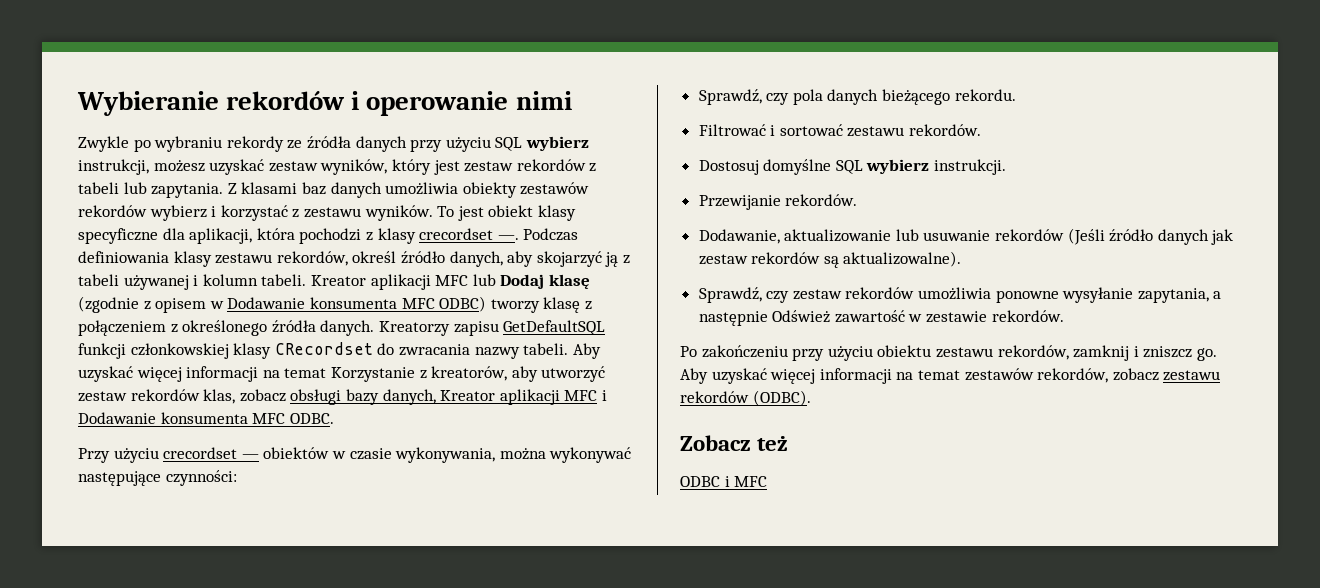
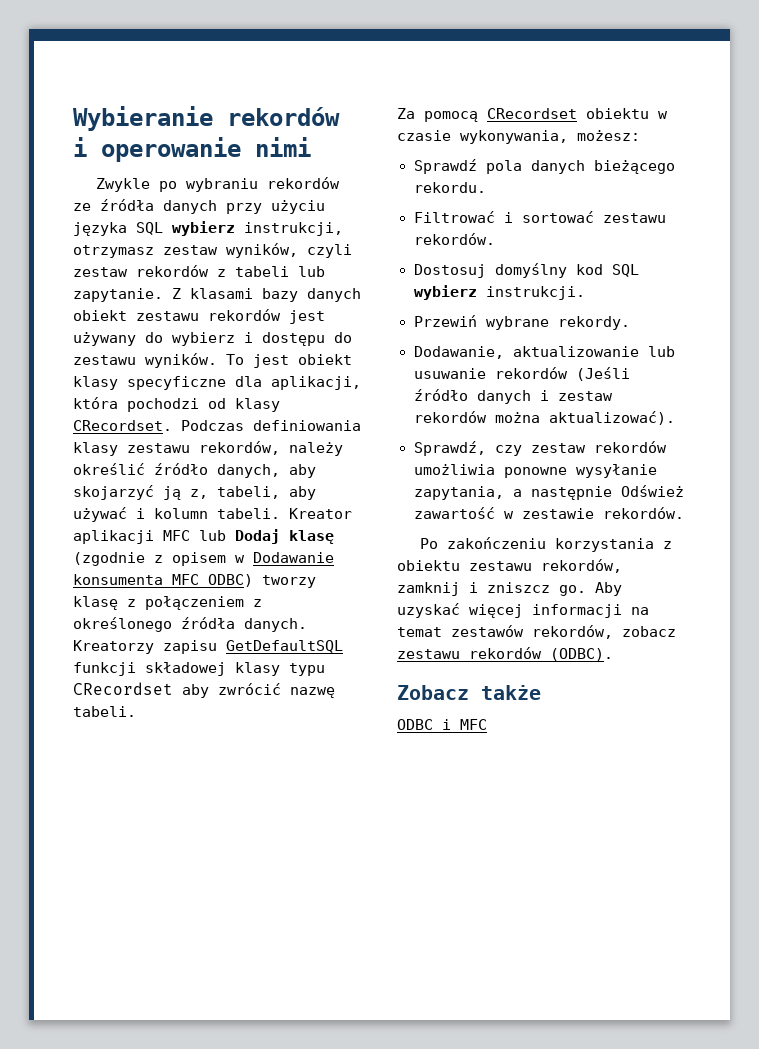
[226,136,284,152] rekordy -> [267,177,341,189] rekordów
(491, 144) none -> [73,222,127,236] języka
[153,159,460,175] możesz uzyskać zestaw wyników, który jest -> [73,243,352,258] otrzymasz zestaw wyników, czyli
[151,183,224,198] zapytania. -> [73,288,163,302] zapytanie.
[301,182,590,198] [78,205,300,221] baz danych umożliwia obiekty zestawów rekordów wybierz i korzystać z -> [262,288,361,302] [73,309,325,324] [73,332,352,346] bazy danych obiekt zestawu rekordów jest używany do wybierz i dostępu do
[365,228,519,244] z klasy crecordset —. -> [208,398,280,412] [73,420,172,431] od klasy CRecordset.
[352,251,397,263] określ -> [289,442,343,456] [73,463,145,475] należy określić
[622,255,630,264] [78,274,189,290] z tabeli używanej -> [190,486,316,500] [73,507,127,522] z, tabeli, aby używać
[130,342,601,359] [78,366,606,382] [78,389,607,405] [78,412,334,424] [78,447,632,463] [78,470,237,486] [698,89,790,105] członkowskiej klasy CRecordset do zwracania nazwy tabeli. Aby uzyskać więcej informacji na temat Korzystanie z kreatorów, aby utworzyć zestaw rekordów klas, zobacz obsługi bazy danych, Kreator aplikacji MFC i Dodawanie konsumenta MFC ODBC. // Przy użyciu crecordset — obiektów w czasie wykonywania, można wykonywać następujące czynności: // Sprawdź, czy -> [145,662,325,676] [73,682,335,698] [73,706,136,717] [397,108,668,122] [397,130,640,144] [413,159,477,174] składowej klasy typu CRecordset aby zwrócić nazwę tabeli. // Za pomocą CRecordset obiektu w czasie wykonywania, możesz: // Sprawdź
[763,159,832,175] domyślne -> [494,263,603,278] domyślny kod
[698,194,858,210] Przewijanie rekordów. -> [413,315,630,330] Przewiń wybrane rekordy.
[1211,229,1234,245] [698,251,962,268] jak zestaw rekordów są aktualizowalne). -> [539,390,613,401] [413,411,675,425] i zestaw rekordów można aktualizować).
[792,346,873,361] przy użyciu -> [555,538,673,552] korzystania z
[757,436,789,451] też -> [481,685,541,700] także

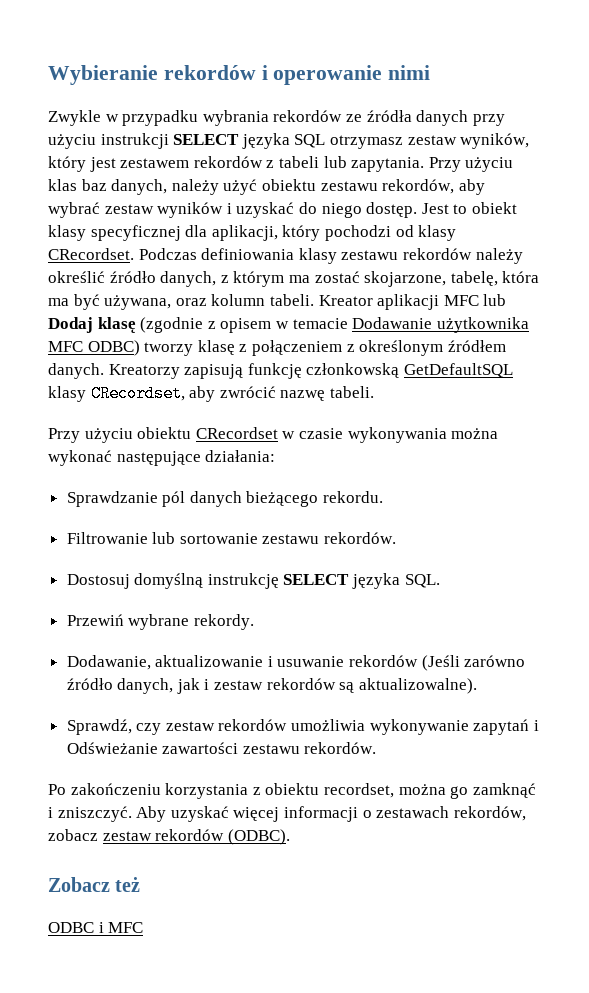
[159,178,259,192] po wybraniu -> [105,110,269,126] w przypadku wybrania
[73,221,343,236] [73,243,352,258] [73,265,325,277] [73,288,361,302] [73,309,325,324] [73,332,352,346] [73,353,289,368] języka SQL wybierz instrukcji, otrzymasz zestaw wyników, czyli zestaw rekordów z tabeli lub zapytanie. Z klasami bazy danych obiekt zestawu rekordów jest używany do wybierz i dostępu do zestawu wyników. To jest -> [100,133,530,149] [48,156,514,172] [48,179,485,195] [48,202,468,218] instrukcji SELECT języka SQL otrzymasz zestaw wyników, który jest zestawem rekordów z tabeli lub zapytania. Przy użyciu klas baz danych, należy użyć obiektu zestawu rekordów, aby wybrać zestaw wyników i uzyskać do niego dostęp. Jest to
[127,376,226,390] specyficzne -> [90,225,181,241] specyficznej
[73,397,118,409] która -> [282,225,321,241] który
[199,441,280,455] rekordów, -> [402,248,472,260] rekordów
[289,464,316,478] [73,485,316,500] [73,507,145,522] aby skojarzyć ją z, tabeli, aby używać i -> [220,271,540,287] [48,294,207,310] z którym ma zostać skojarzone, tabelę, która ma być używana, oraz
[253,552,334,563] [73,574,163,585] Dodawanie konsumenta -> [292,317,529,333] temacie Dodawanie użytkownika
[73,617,307,632] [73,640,343,654] [73,662,325,676] [73,682,335,698] [73,706,136,717] [397,108,668,122] [397,130,640,144] [413,159,522,174] określonego źródła danych. Kreatorzy zapisu GetDefaultSQL funkcji składowej klasy typu CRecordset aby zwrócić nazwę tabeli. // Za pomocą CRecordset obiektu w czasie wykonywania, możesz: // Sprawdź pola -> [359,340,506,356] [48,363,513,379] [48,385,374,402] [48,427,499,443] [48,450,276,466] [66,491,186,507] określonym źródłem danych. Kreatorzy zapisują funkcję członkowską GetDefaultSQL klasy CRecordset, aby zwrócić nazwę tabeli. // Przy użyciu obiektu CRecordset w czasie wykonywania można wykonać następujące działania: // Sprawdzanie pól
[413,211,594,223] Filtrować i sortować -> [66,532,258,544] Filtrowanie lub sortowanie
[494,263,639,278] [413,285,585,300] domyślny kod SQL wybierz instrukcji. -> [134,573,440,589] domyślną instrukcję SELECT języka SQL.
[647,346,675,357] lub -> [267,656,273,667] i
[413,389,531,404] źródło danych -> [464,655,526,667] [66,678,200,694] zarówno źródło danych, jak
[494,411,675,425] można aktualizować). -> [339,678,477,694] są aktualizowalne).
[503,464,657,478] [413,485,684,500] [413,507,594,519] ponowne wysyłanie zapytania, a następnie Odśwież zawartość w zestawie -> [369,719,539,735] [66,742,300,754] wykonywanie zapytań i Odświeżanie zawartości zestawu
[469,559,622,573] [397,582,586,596] zestawu rekordów, zamknij i zniszcz go. -> [323,783,536,799] [48,806,132,822] recordset, można go zamknąć i zniszczyć.
[631,607,649,615] [397,625,524,637] na temat zestawów -> [362,806,450,818] o zestawach
[397,649,460,659] zestawu -> [102,831,152,841] zestaw
[481,685,541,700] także -> [115,877,141,892] też

